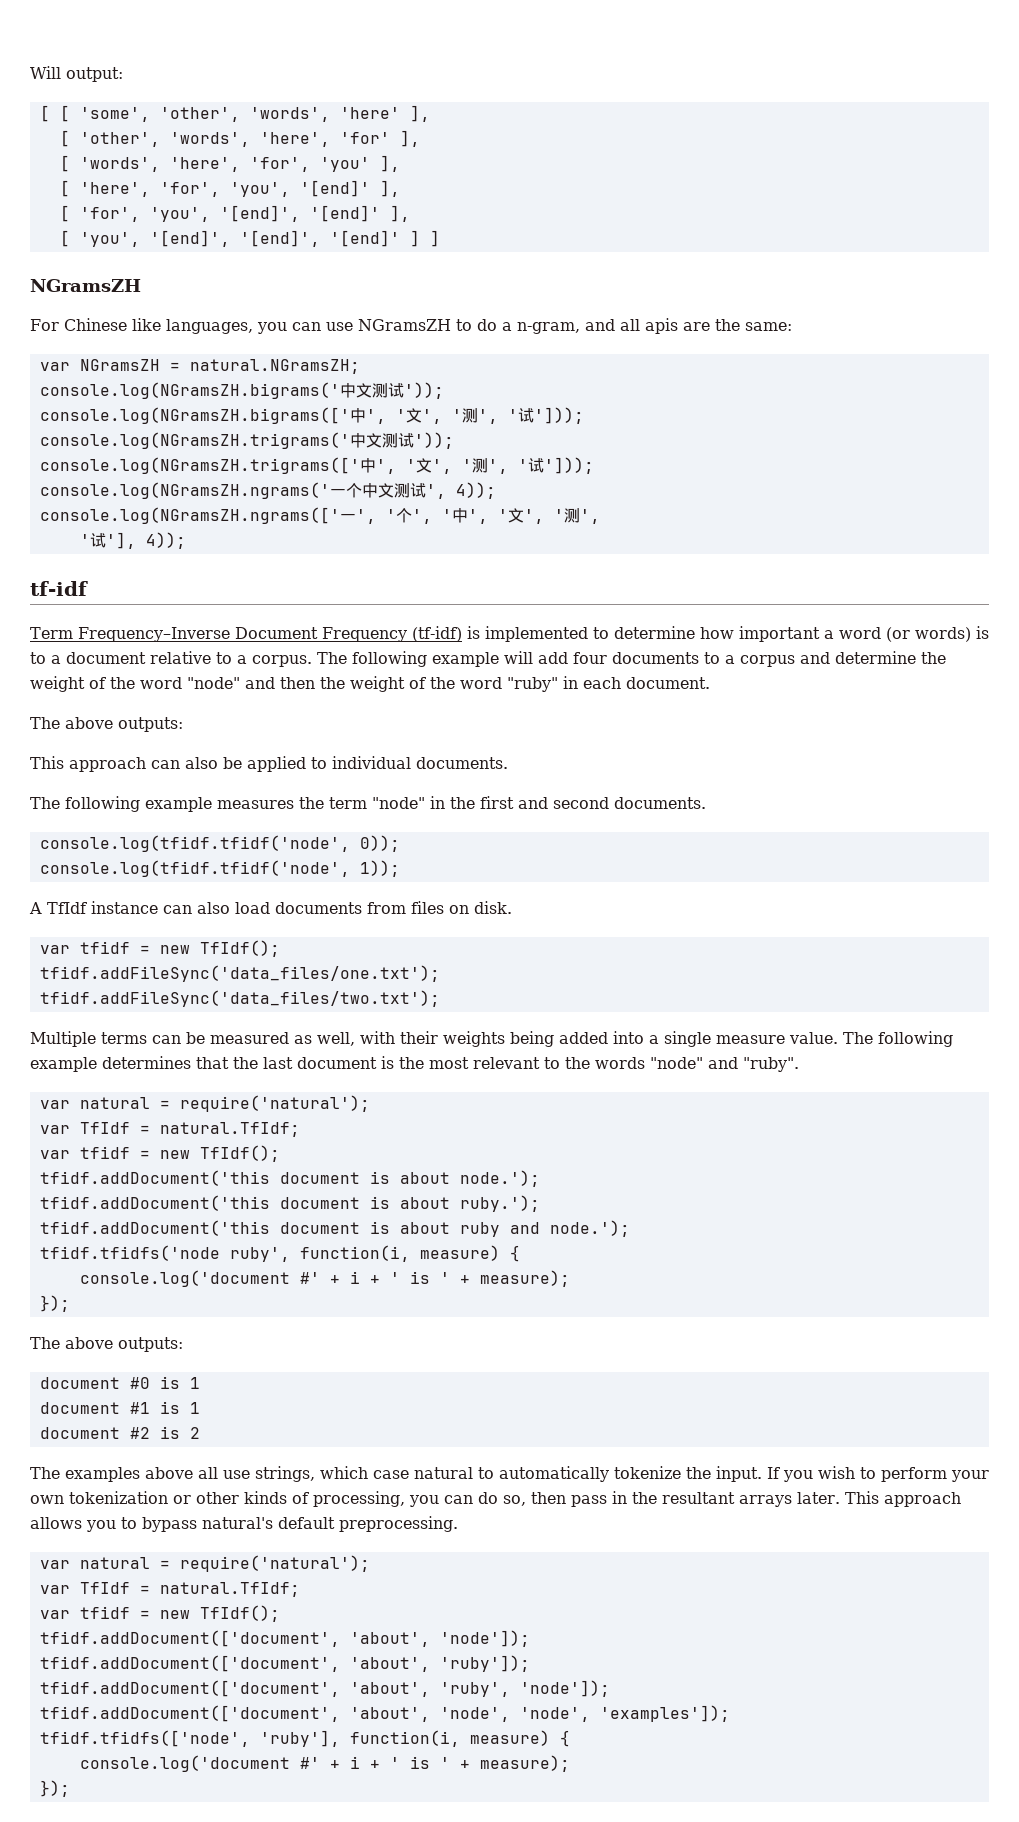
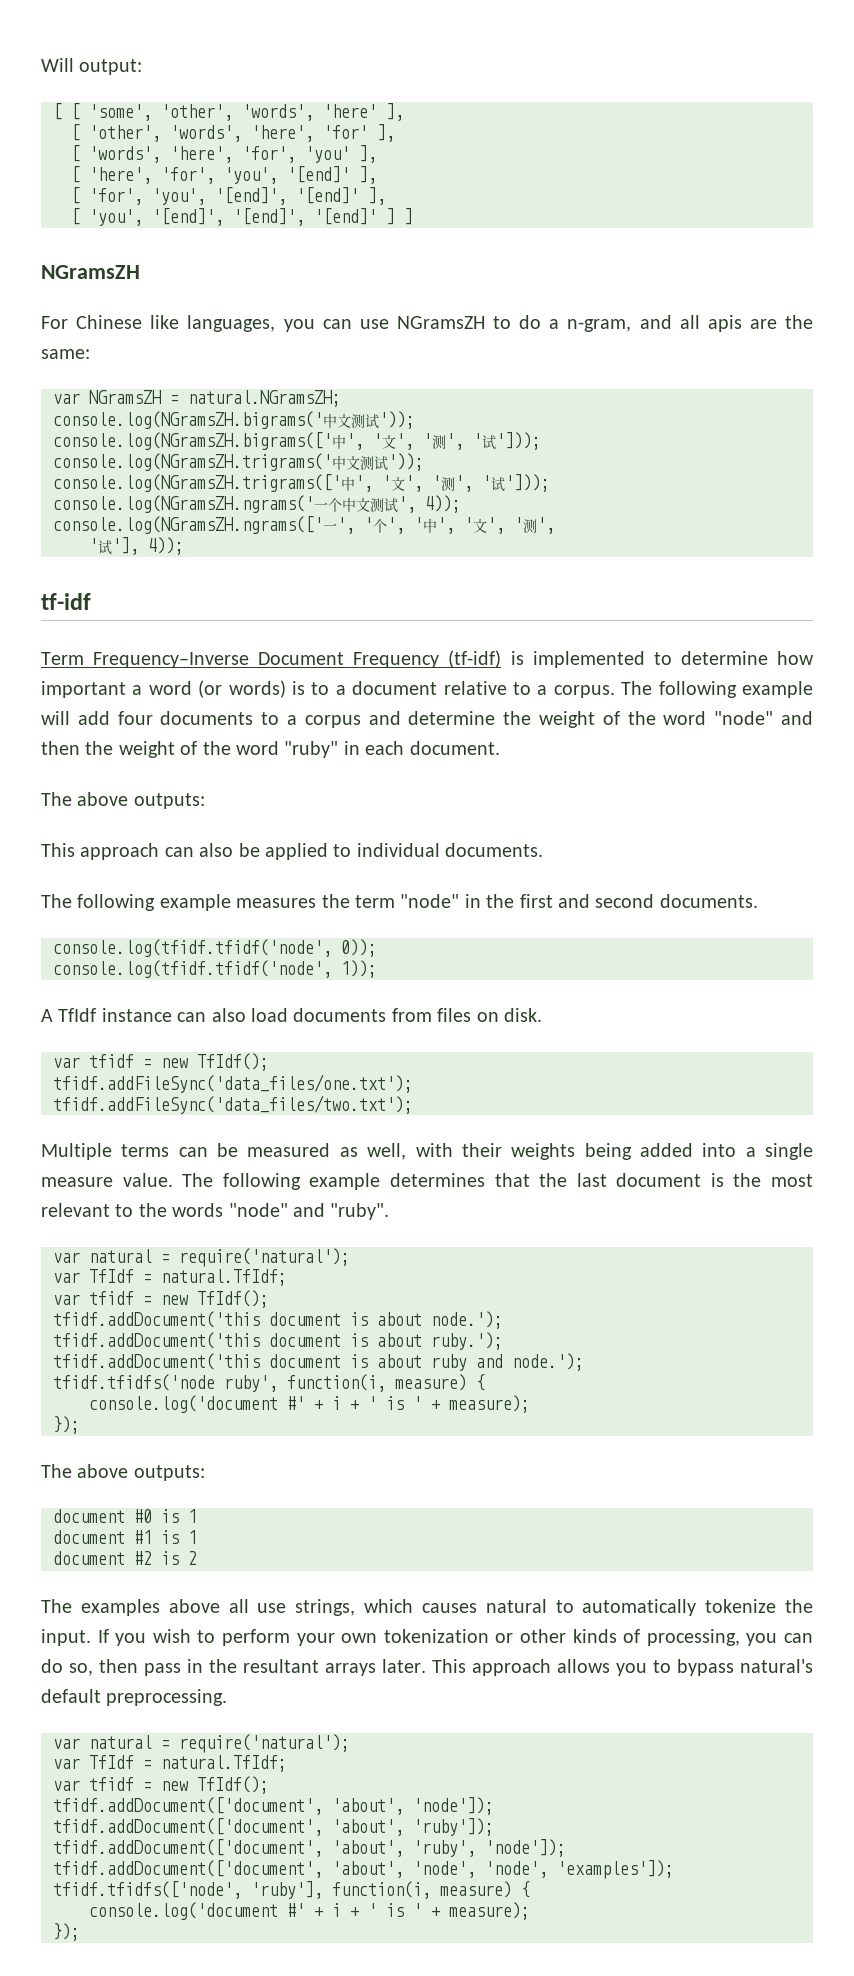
[373,1470,409,1479] case -> [421,1603,477,1613] causes

